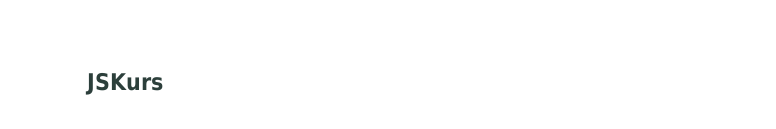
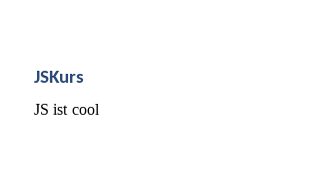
(163, 83) none -> [33,103,100,115] // JS ist cool

